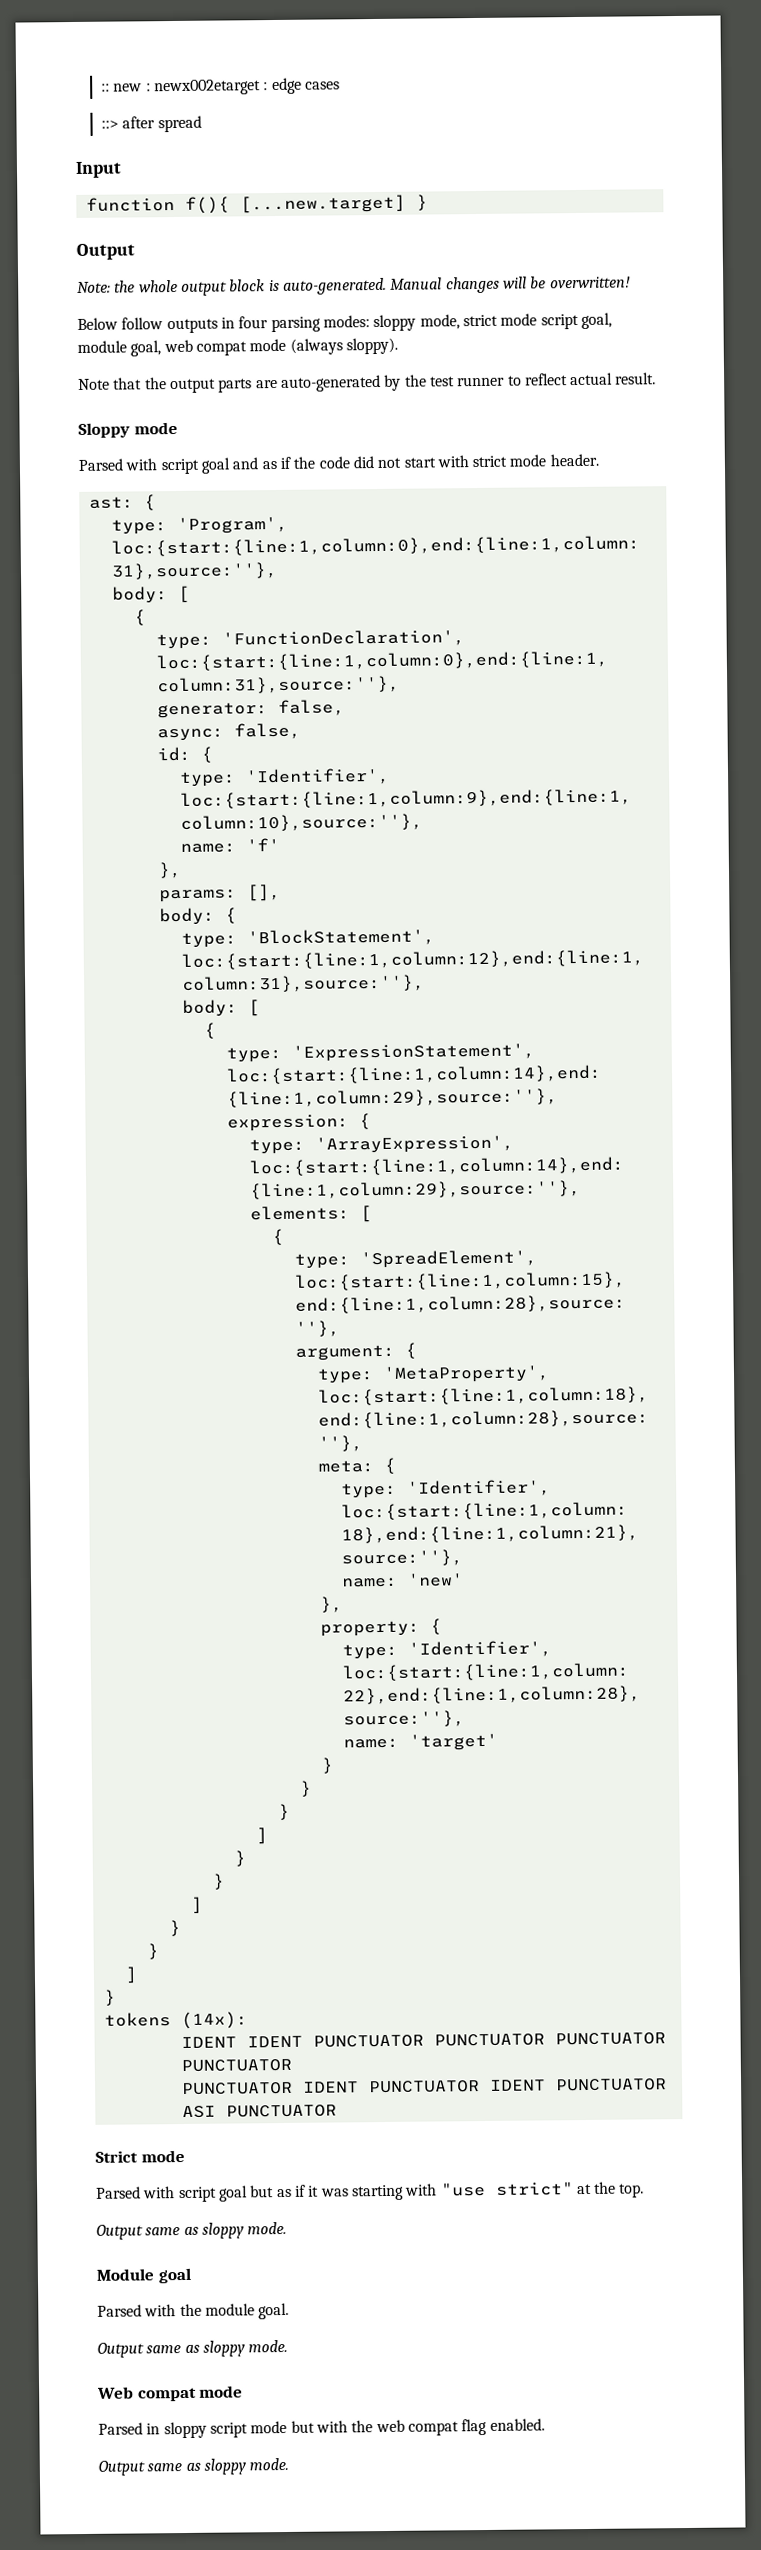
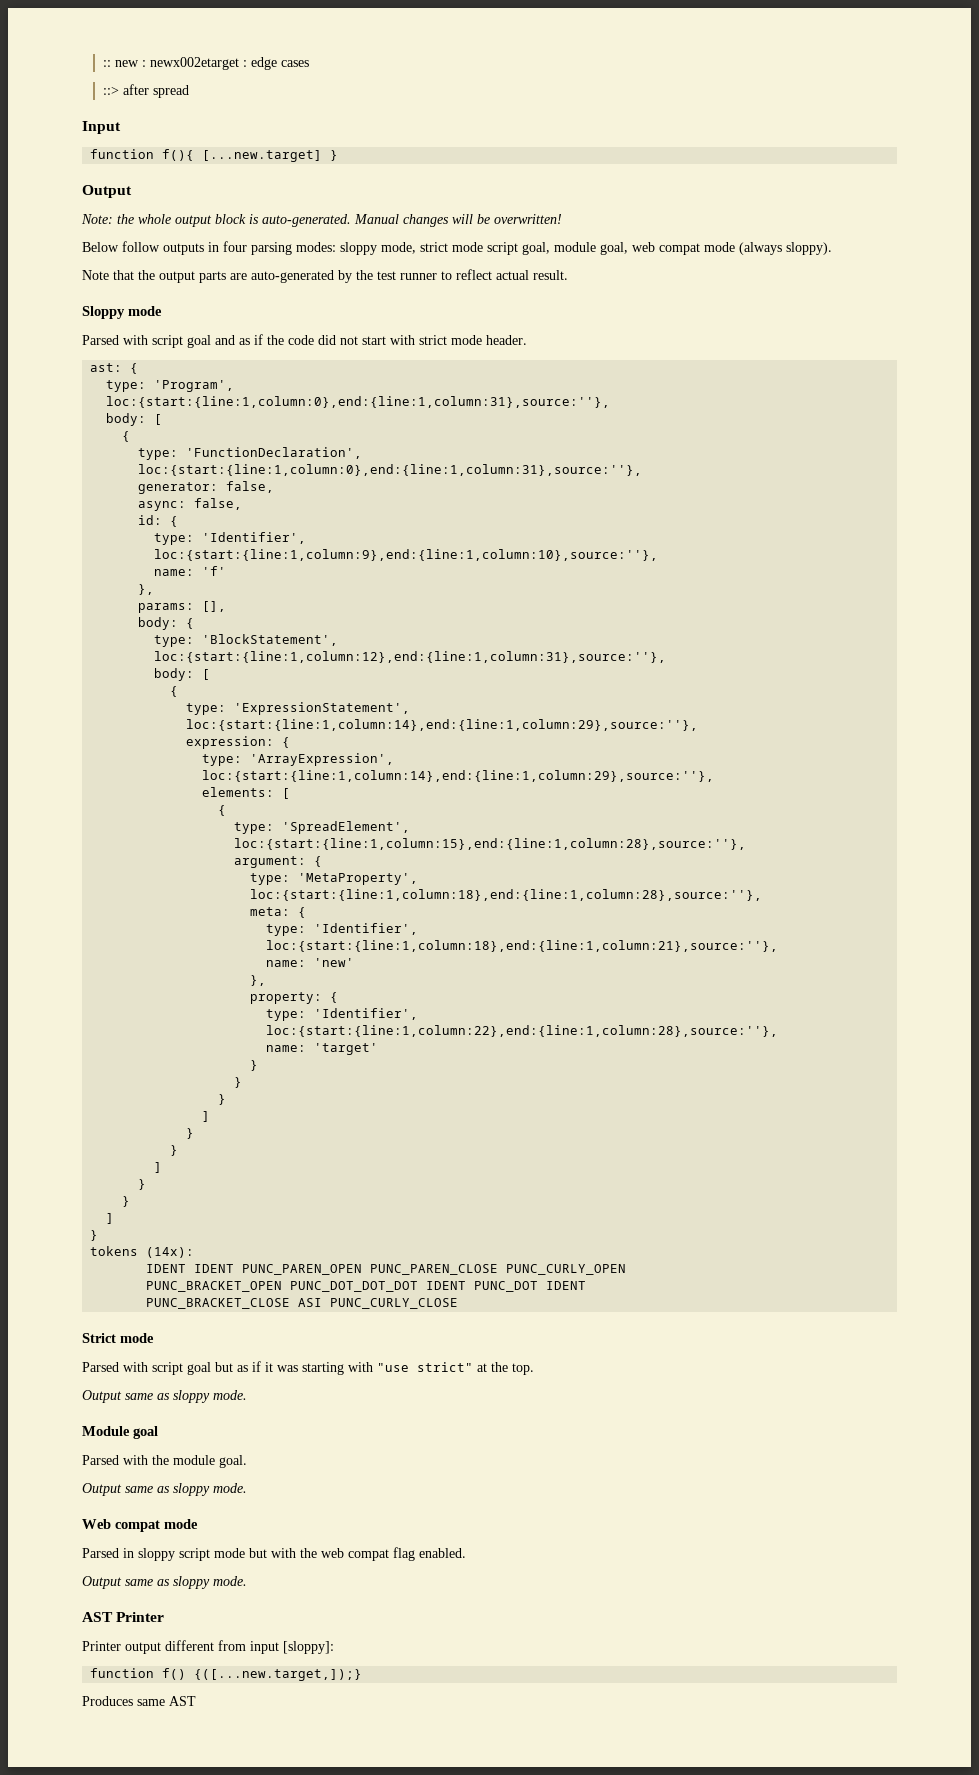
[312,2032,666,2048] [180,2058,292,2073] [181,2078,667,2096] [181,2104,337,2119] PUNCTUATOR PUNCTUATOR PUNCTUATOR PUNCTUATOR // PUNCTUATOR IDENT PUNCTUATOR IDENT PUNCTUATOR ASI PUNCTUATOR -> [242,1264,627,1275] [146,1281,587,1292] [146,1298,459,1309] PUNC_PAREN_OPEN PUNC_PAREN_CLOSE PUNC_CURLY_OPEN // PUNC_BRACKET_OPEN PUNC_DOT_DOT_DOT IDENT PUNC_DOT IDENT // PUNC_BRACKET_CLOSE ASI PUNC_CURLY_CLOSE
(290, 2464) none -> [82,1612,165,1622] [82,1640,334,1654] [90,1668,363,1681] [82,1696,196,1706] // AST Printer // Printer output different from input [sloppy]: // function f() {([...new.target,]);} // Produces same AST

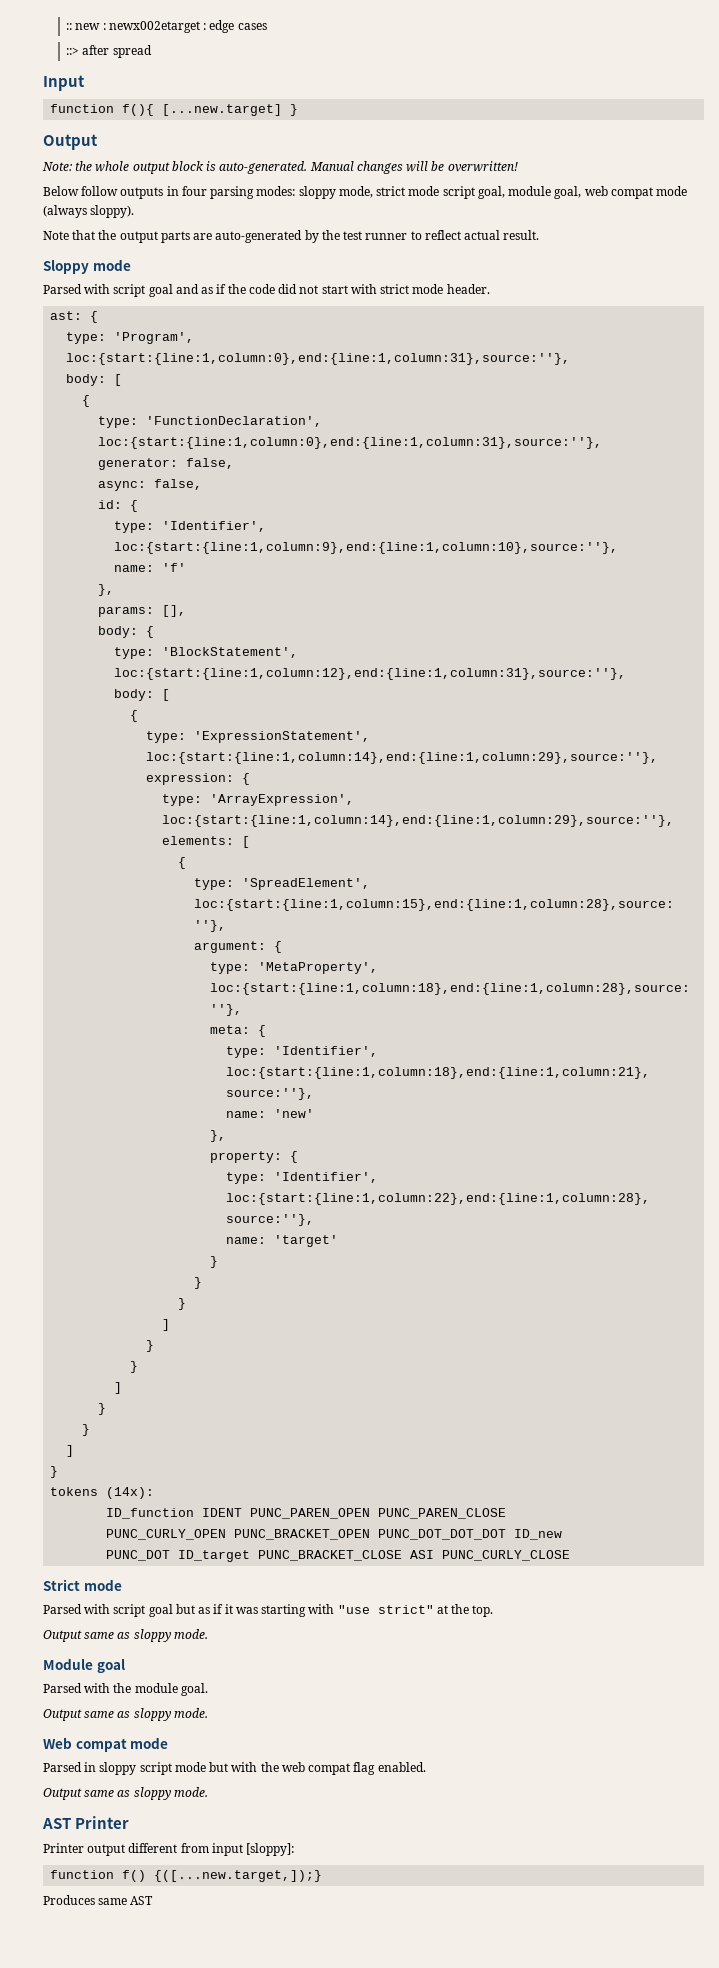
[146,1264,187,1273] IDENT -> [106,1508,195,1519] ID_function
(499, 1269) none -> (507, 1513) //
(627, 1269) // -> (227, 1534) none
[426,1281,587,1292] IDENT PUNC_DOT IDENT // -> [514,1529,563,1540] [106,1550,251,1562] ID_new // PUNC_DOT ID_target

